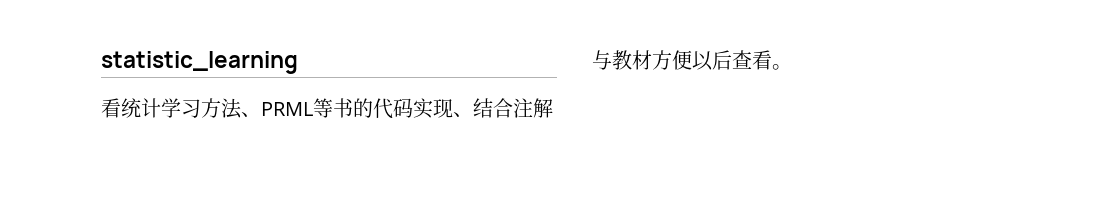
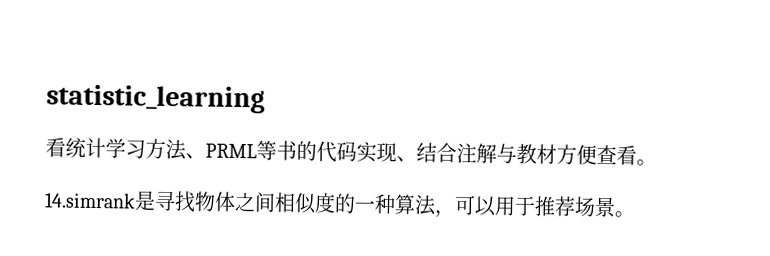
[692,50,732,71] 以后 -> (597, 154) none
(792, 67) none -> [44,190,635,218] // 14.simrank是寻找物体之间相似度的一种算法，可以用于推荐场景。

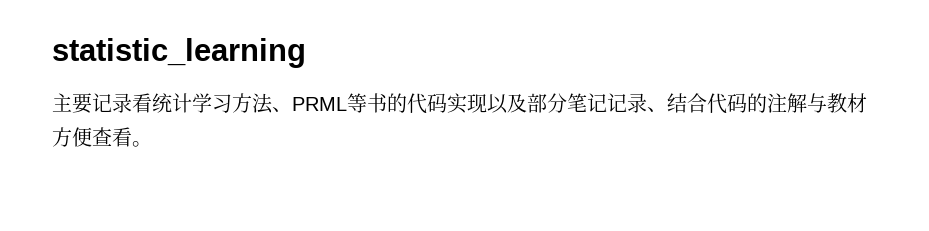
(265, 99) none -> [52,93,132,114] 主要记录
[396,142,457,163] 、结合 -> [487,93,767,114] 以及部分笔记记录、结合代码的
[44,190,635,218] // 14.simrank是寻找物体之间相似度的一种算法，可以用于推荐场景。 -> (152, 144) none

